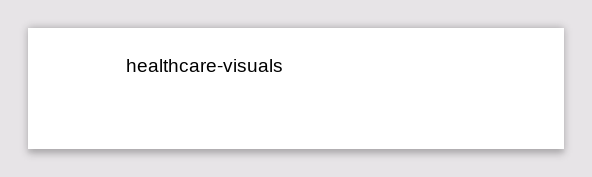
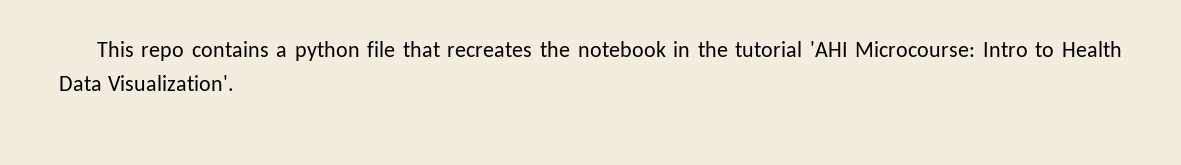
[126,59,283,72] healthcare-visuals -> [96,41,1122,61] [59,75,234,91] This repo contains a python file that recreates the notebook in the tutorial 'AHI Microcourse: Intro to Health Data Visualization'.

